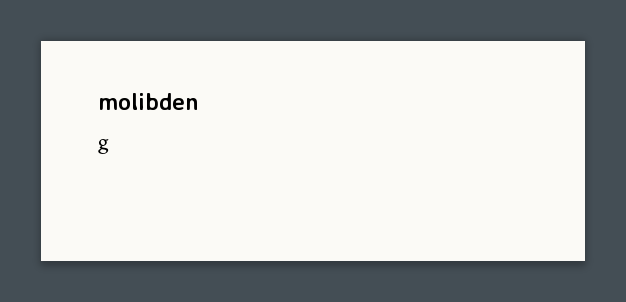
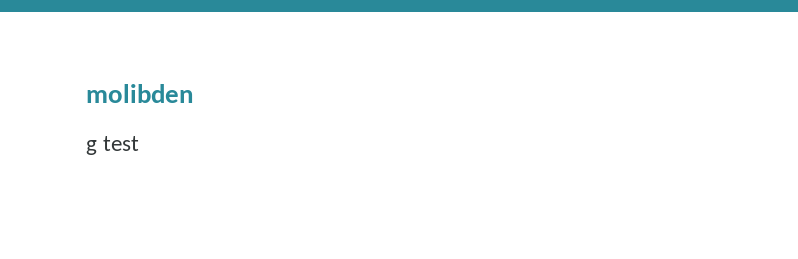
(109, 146) none -> [103,136,140,151] test

